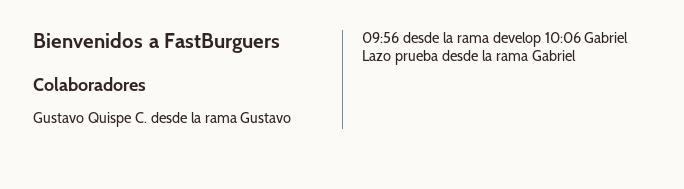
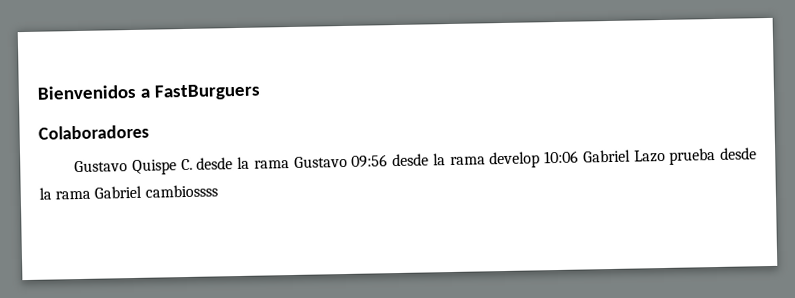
(576, 55) none -> [144,184,218,198] cambiossss

